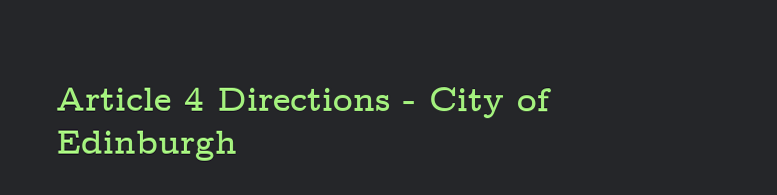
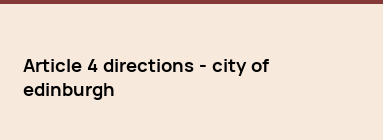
[216,87,552,119] [55,130,237,161] Directions - City of Edinburgh -> [102,59,269,76] [23,83,115,100] directions - city of edinburgh

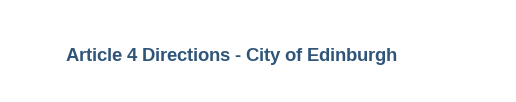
[102,59,269,76] [23,83,115,100] directions - city of edinburgh -> [142,48,397,65] Directions - City of Edinburgh

